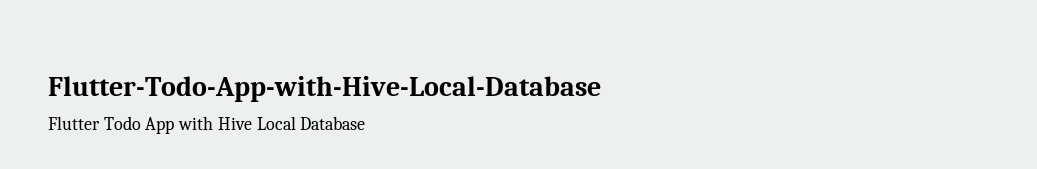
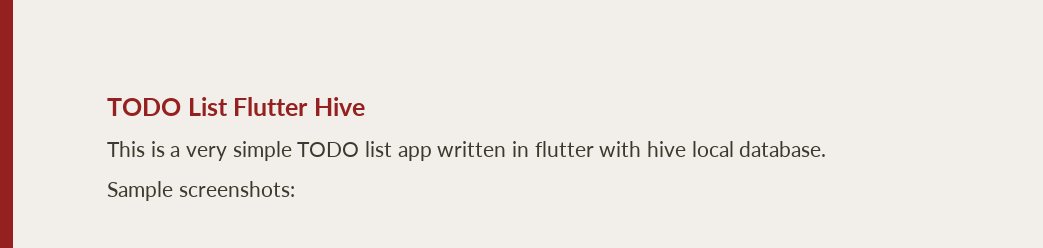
[48,76,601,102] [48,116,366,134] Flutter-Todo-App-with-Hive-Local-Database // Flutter Todo App with Hive Local Database -> [107,97,365,116] [107,141,827,161] [107,181,295,201] TODO List Flutter Hive // This is a very simple TODO list app written in flutter with hive local database. // Sample screenshots:

